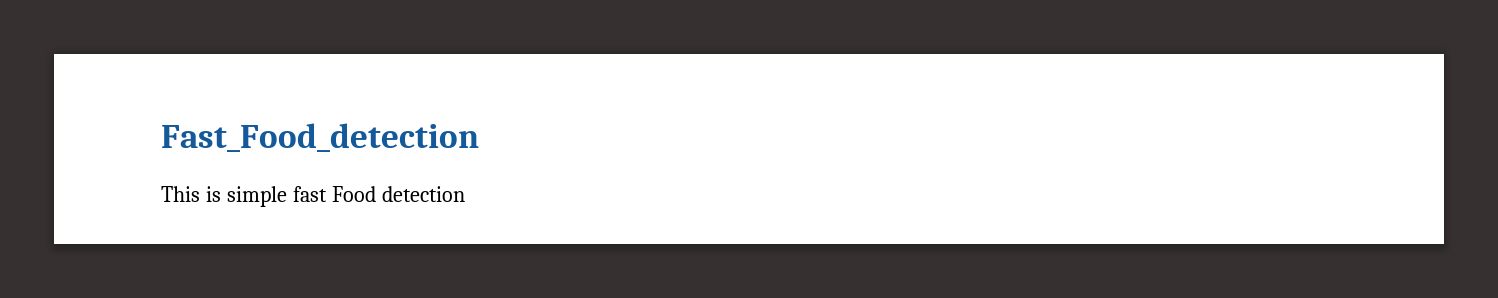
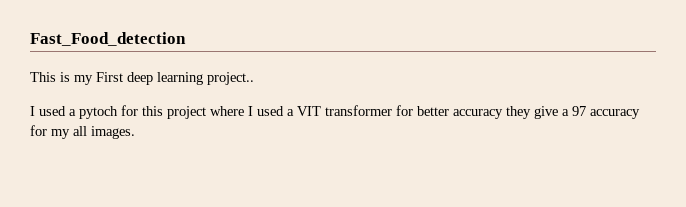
[226,186,465,207] simple fast Food detection -> [74,72,254,85] [30,105,640,119] [30,125,135,139] my First deep learning project.. // I used a pytoch for this project where I used a VIT transformer for better accuracy they give a 97 accuracy for my all images.

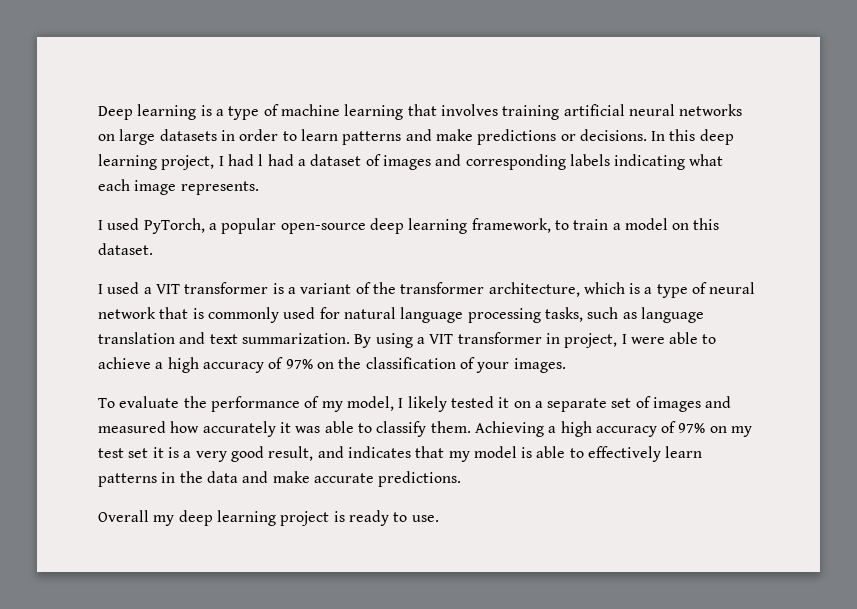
[30,32,186,46] [30,72,254,85] [30,105,244,119] Fast_Food_detection // This is my First deep learning project.. // I used a pytoch for this project where -> [98,104,743,120] [98,129,734,145] [98,154,724,170] [98,179,259,195] [98,218,720,234] [98,243,153,255] Deep learning is a type of machine learning that involves training artificial neural networks on large datasets in order to learn patterns and make predictions or decisions. In this deep learning project, I had l had a dataset of images and corresponding labels indicating what each image represents. // I used PyTorch, a popular open-source deep learning framework, to train a model on this dataset. //
[396,105,640,119] [30,125,135,139] for better accuracy they give a 97 accuracy for my all images. -> [272,282,756,298] [98,307,704,323] [98,332,717,348] [98,357,566,373] [98,396,732,412] [98,421,753,437] [98,446,703,462] [98,471,462,487] [98,510,439,526] is a variant of the transformer architecture, which is a type of neural network that is commonly used for natural language processing tasks, such as language translation and text summarization. By using a VIT transformer in project, I were able to achieve a high accuracy of 97% on the classification of your images. // To evaluate the performance of my model, I likely tested it on a separate set of images and measured how accurately it was able to classify them. Achieving a high accuracy of 97% on my test set it is a very good result, and indicates that my model is able to effectively learn patterns in the data and make accurate predictions. // Overall my deep learning project is ready to use.

